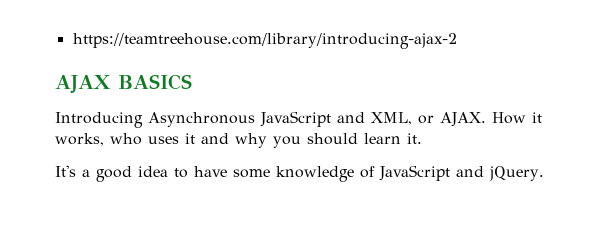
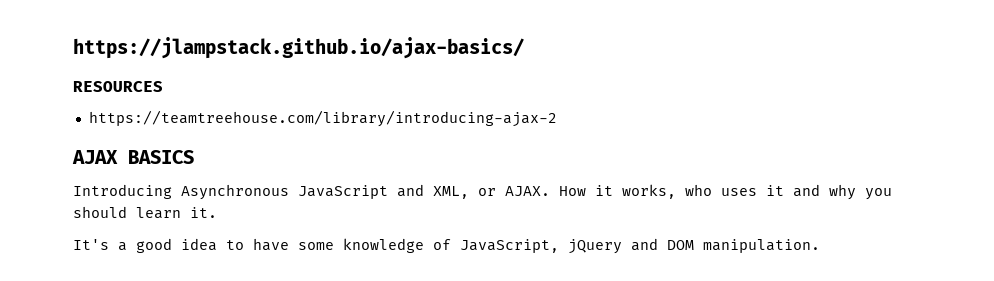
(72, 41) none -> [73,37,524,59] [73,81,163,92] https://jlampstack.github.io/ajax-basics/ // RESOURCES //
[379,165,544,181] JavaScript and jQuery. -> [460,238,820,254] JavaScript, jQuery and DOM manipulation.

